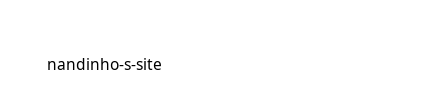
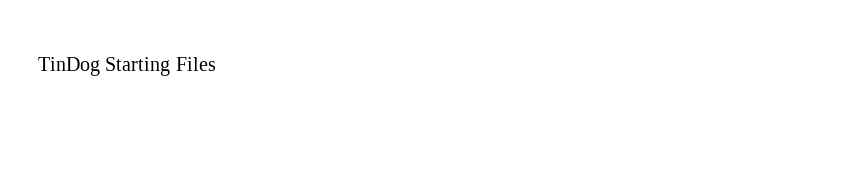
[47,58,162,70] nandinho-s-site -> [38,57,216,76] TinDog Starting Files

